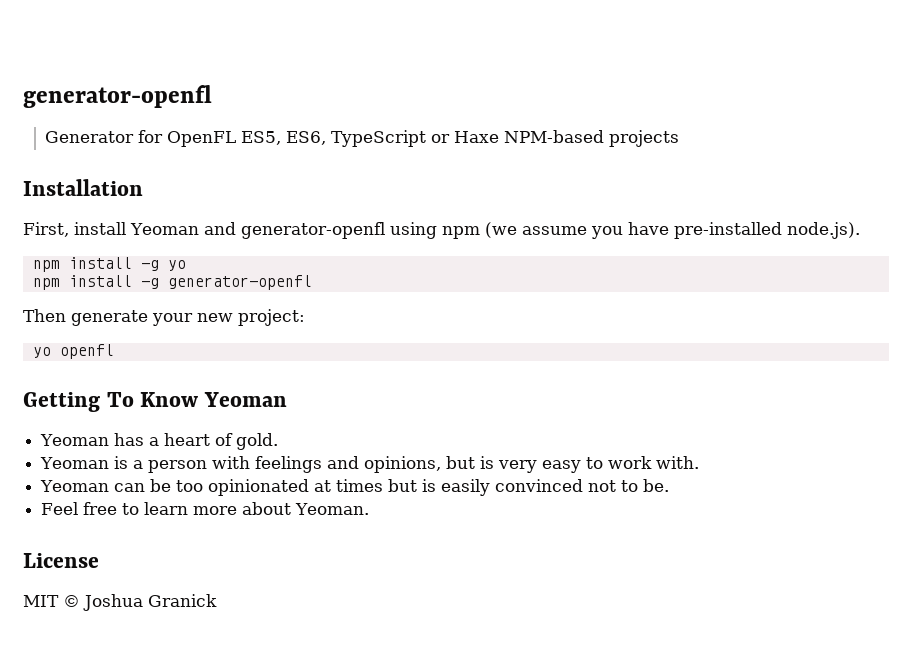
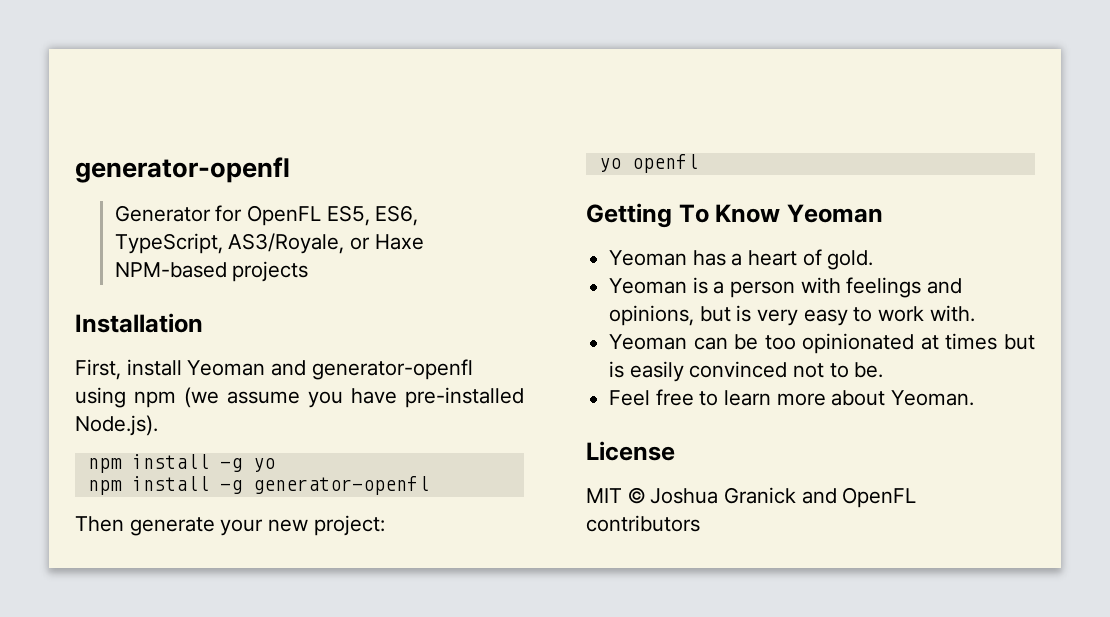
[331,130,427,147] TypeScript -> [114,233,345,254] TypeScript, AS3/Royale,
[786,222,860,239] node.js). -> [75,415,158,436] Node.js).
(217, 600) none -> [801,487,917,508] [586,515,700,532] and OpenFL contributors

